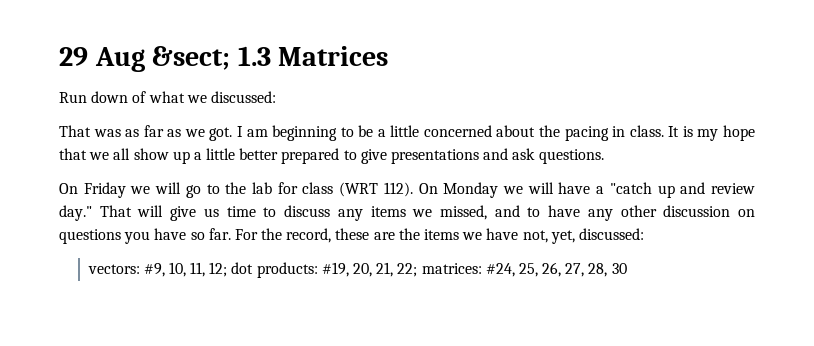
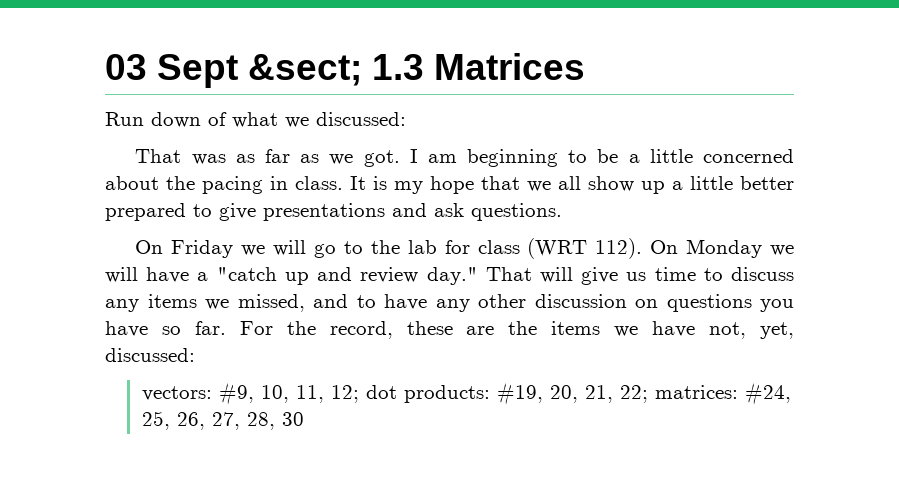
[59,47,145,72] 29 Aug -> [105,54,238,88] 03 Sept

